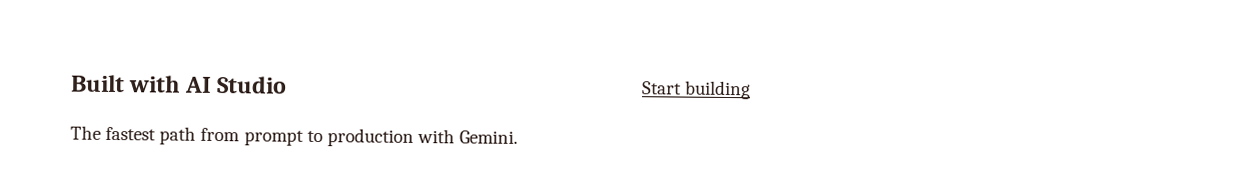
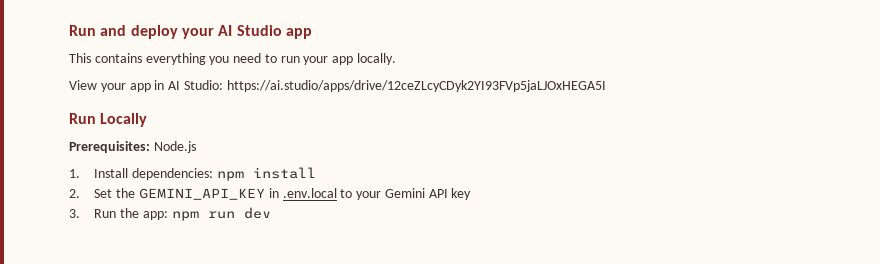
[71,74,288,94] [70,125,519,147] [642,80,752,100] Built with AI Studio // The fastest path from prompt to production with Gemini. // Start building -> [69,25,312,39] [69,53,397,65] [69,80,606,92] [69,113,148,127] [69,141,196,153] [69,167,316,181] [69,188,472,200] [69,207,271,221] Run and deploy your AI Studio app // This contains everything you need to run your app locally. // View your app in AI Studio: https://ai.studio/apps/drive/12ceZLcyCDyk2YI93FVp5jaLJOxHEGA5I // Run Locally // Prerequisites: Node.js // 1. Install dependencies: npm install // 2. Set the GEMINI_API_KEY in .env.local to your Gemini API key // 3. Run the app: npm run dev

